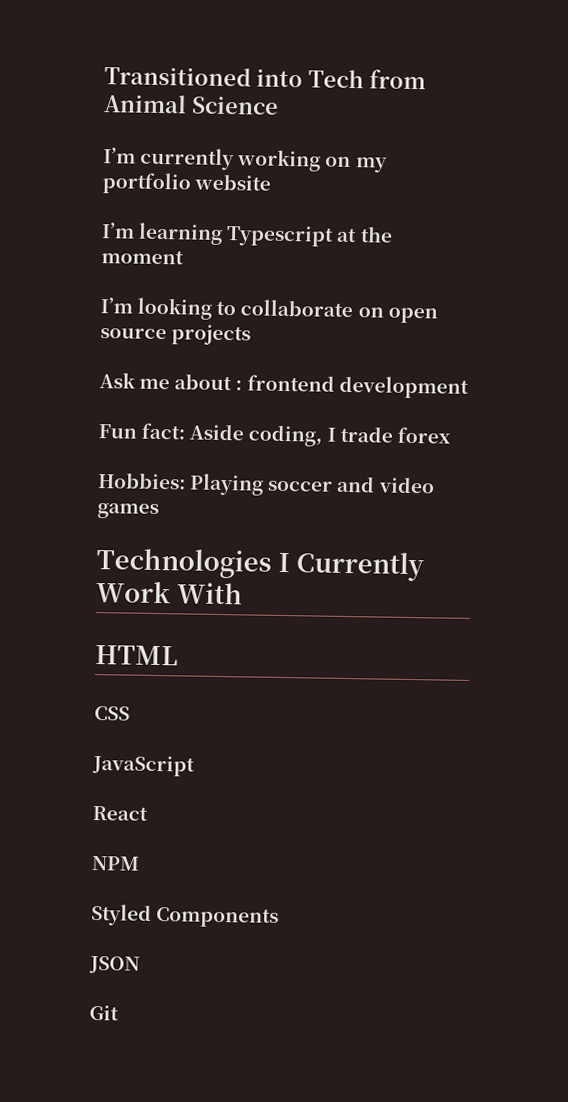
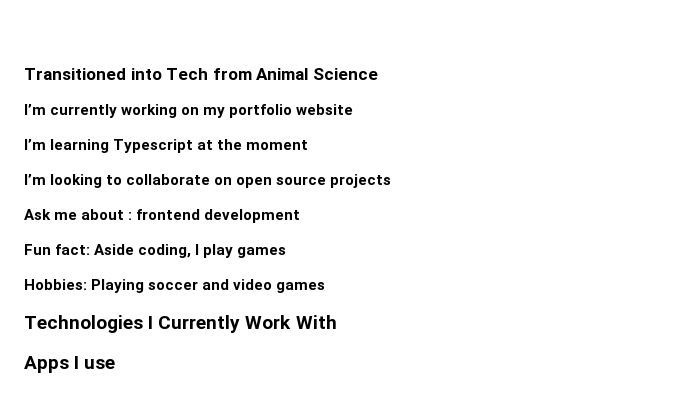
[339,425,451,444] trade forex -> [203,244,287,258] play games
[95,645,178,666] [94,706,130,721] [92,754,195,777] [92,805,148,821] [91,855,140,871] [91,903,280,928] [89,955,140,974] [89,1004,119,1021] HTML // CSS // JavaScript // React // NPM // Styled Components // JSON // Git -> [24,356,116,373] Apps I use

